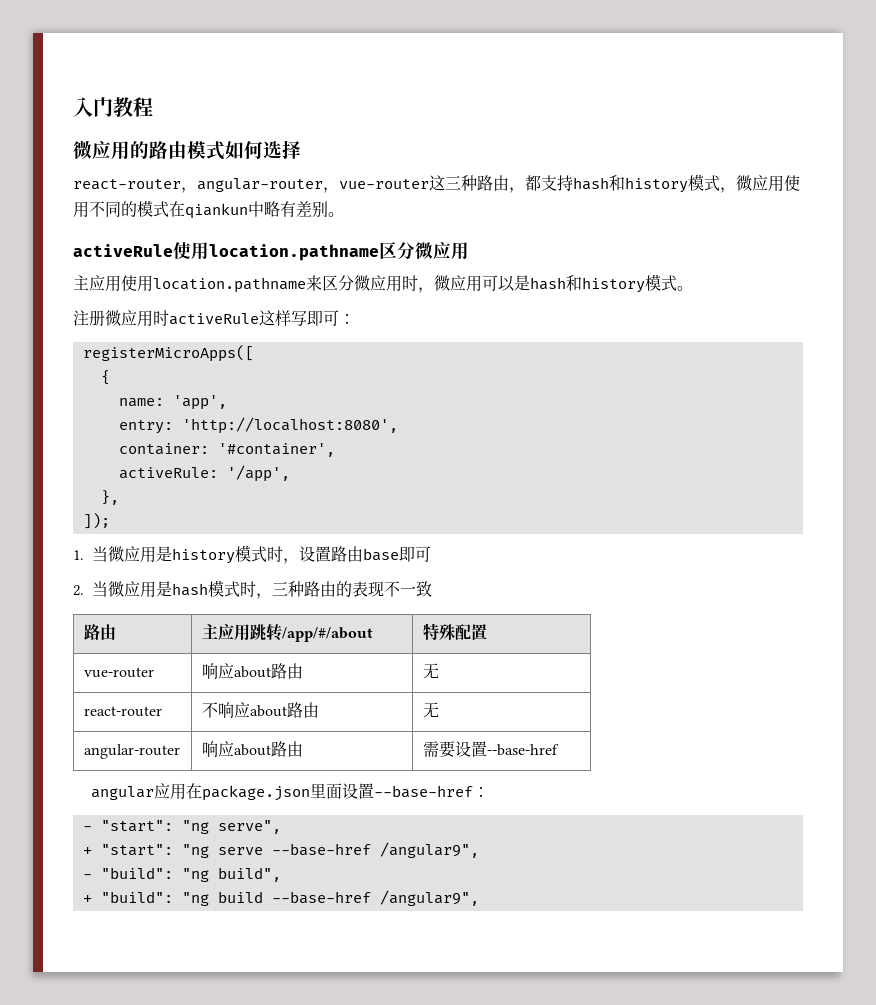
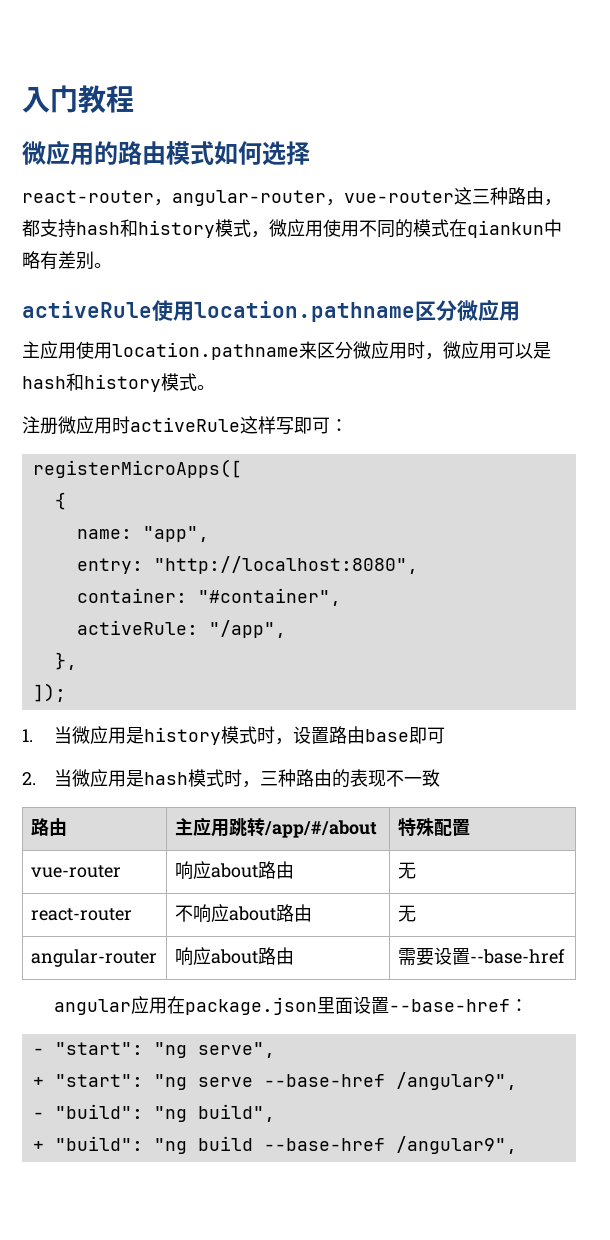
[172,395,227,410] 'app', -> [142,526,209,542] "app",
[181,417,398,434] 'http://localhost:8080', -> [153,556,418,574] "http://localhost:8080",
[217,443,335,457] '#container', -> [197,588,341,606] "#container",
[226,465,290,482] '/app', -> [208,620,286,638] "/app",

